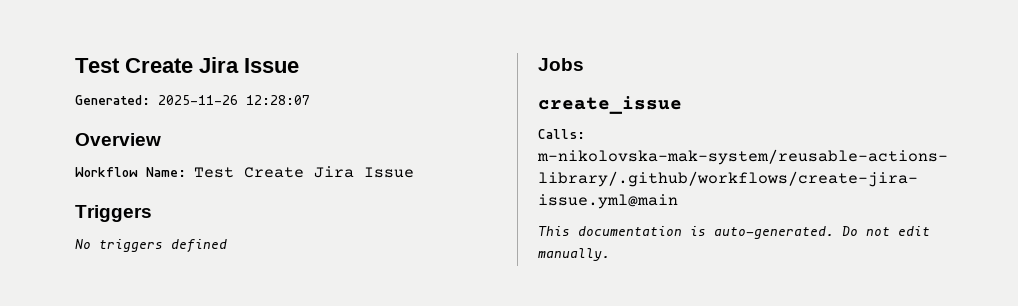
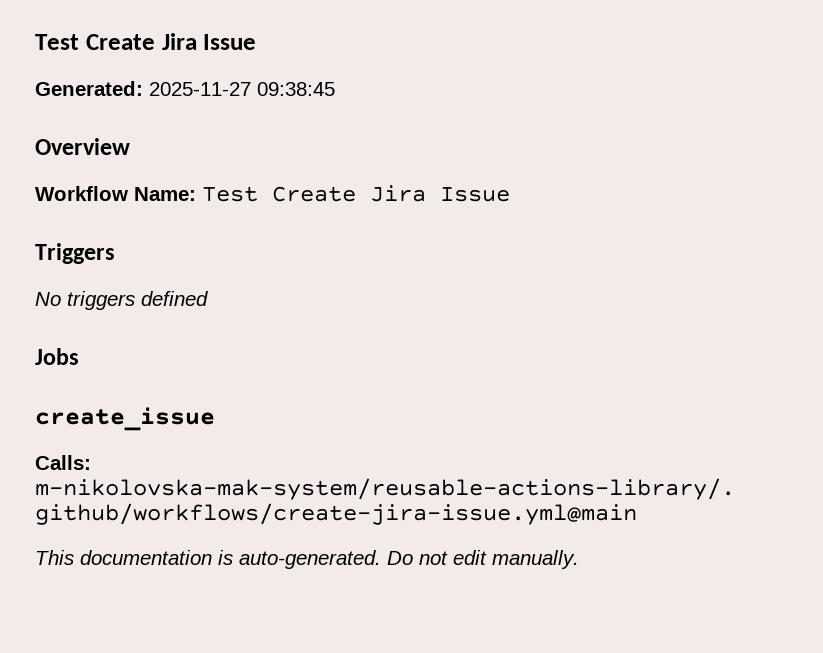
[158,95,310,105] 2025-11-26 12:28:07 -> [149,82,335,96] 2025-11-27 09:38:45

